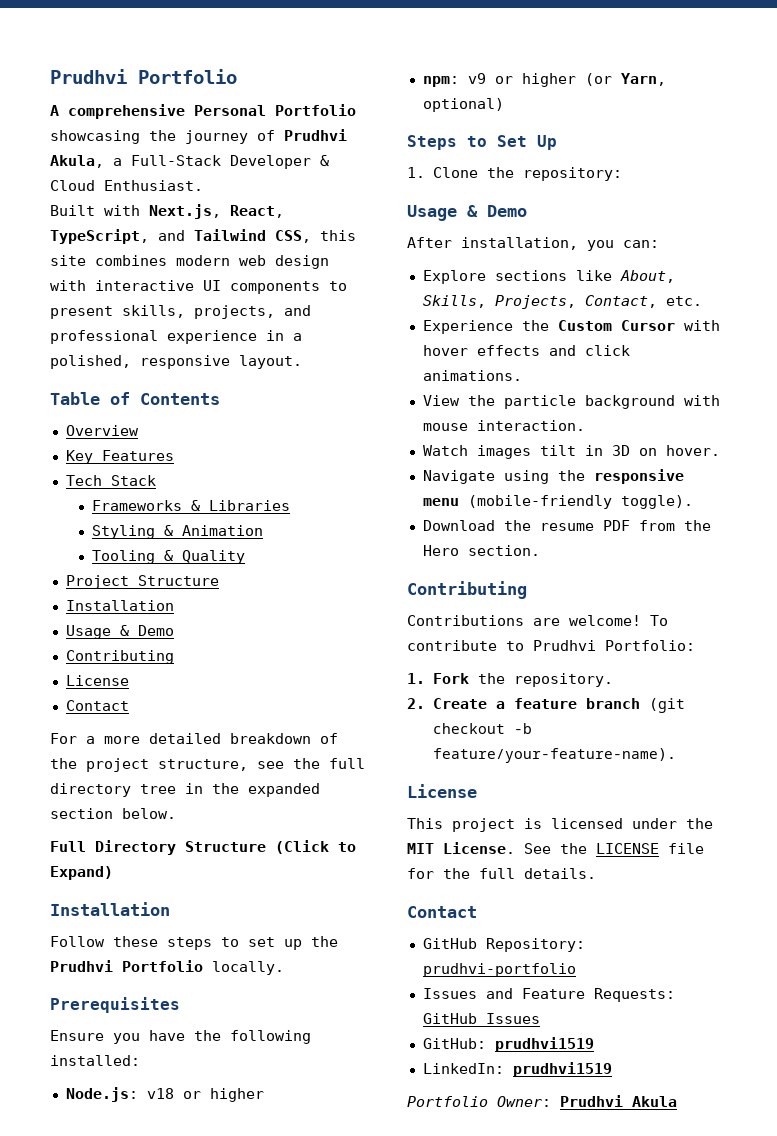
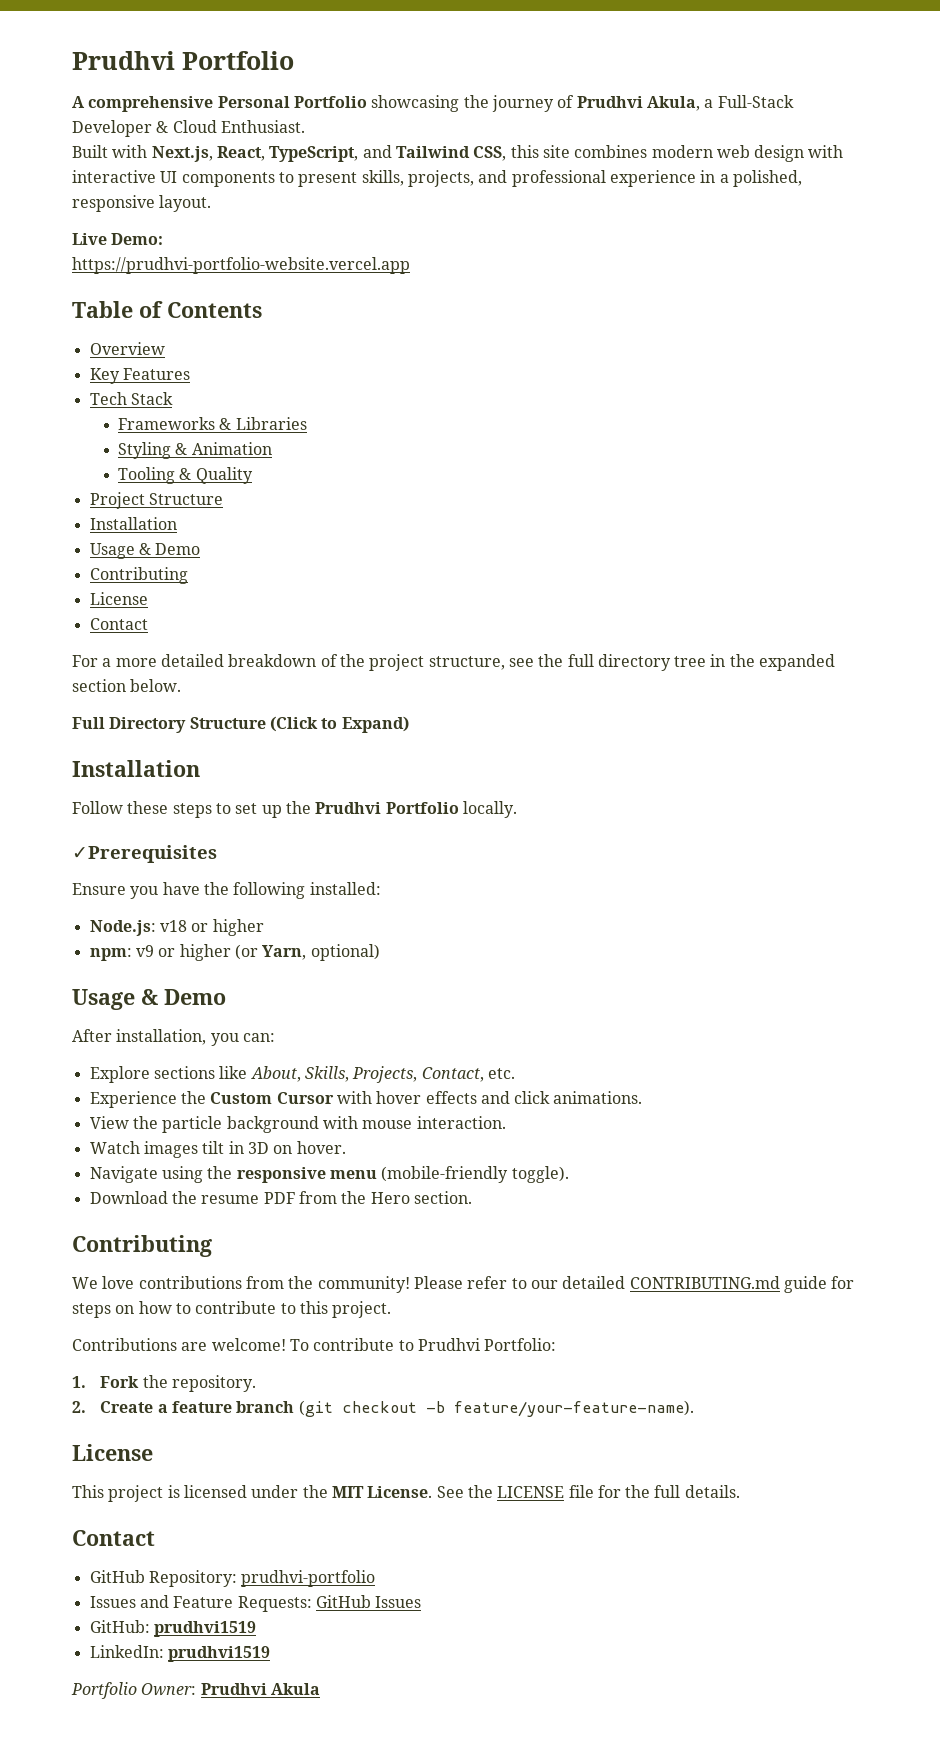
(302, 362) none -> [72,233,164,245] [72,257,410,274] // Live Demo: // https://prudhvi-portfolio-website.vercel.app
[50,997,180,1013] Prerequisites -> [72,845,217,863] ✓Prerequisites
[407,135,557,150] [407,167,623,181] // Steps to Set Up // 1. Clone the repository: -> (380, 952) none
(527, 590) none -> [72,1276,855,1293] [72,1301,392,1318] // We love contributions from the community! Please refer to our detailed CONTRIBUTING.md guide for steps on how to contribute to this project.

